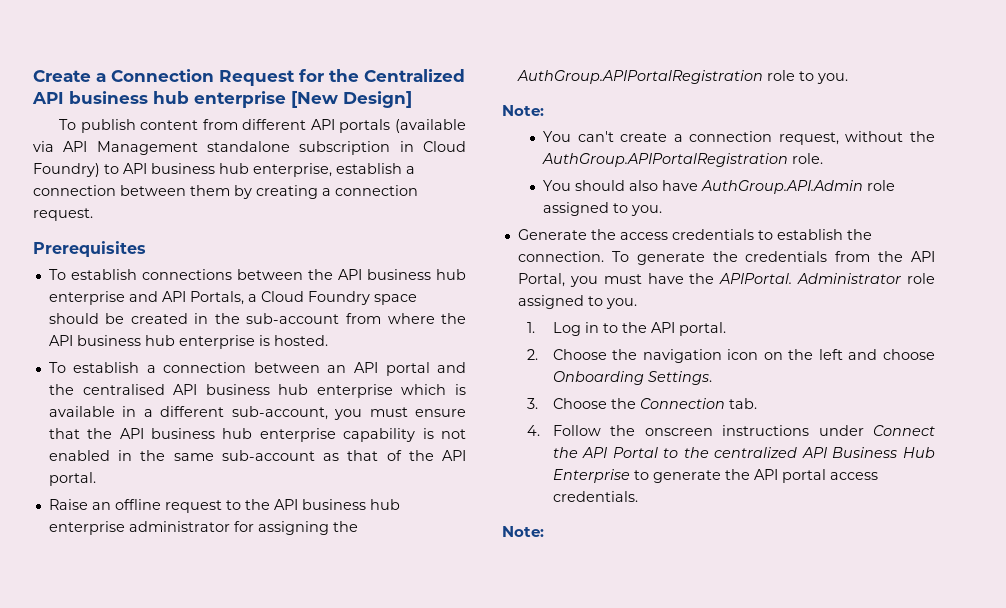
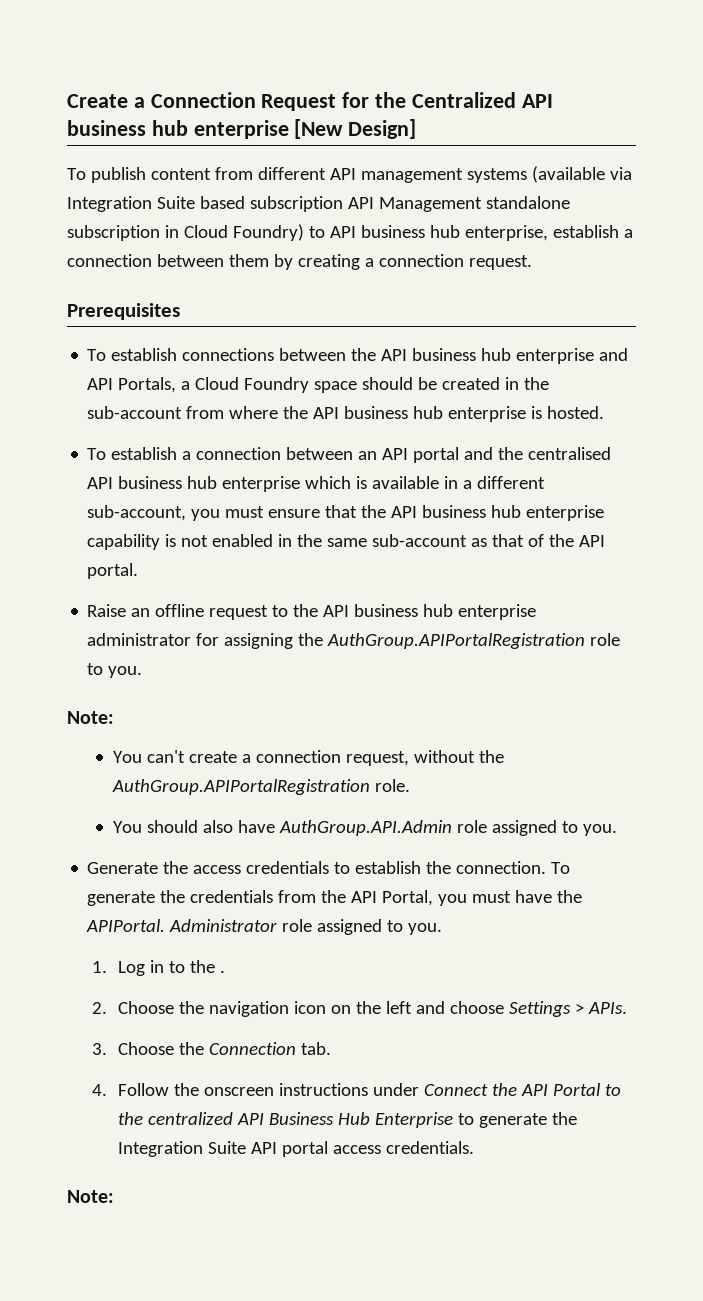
[339,119,466,133] [33,141,54,152] portals (available via -> [360,166,632,183] [67,196,343,212] management systems (available via Integration Suite based subscription
[650,322,726,336] API portal. -> [219,970,225,973] .
[552,371,712,385] Onboarding Settings. -> [508,1001,627,1017] Settings > APIs.
(750, 474) none -> [117,1141,246,1157] Integration Suite

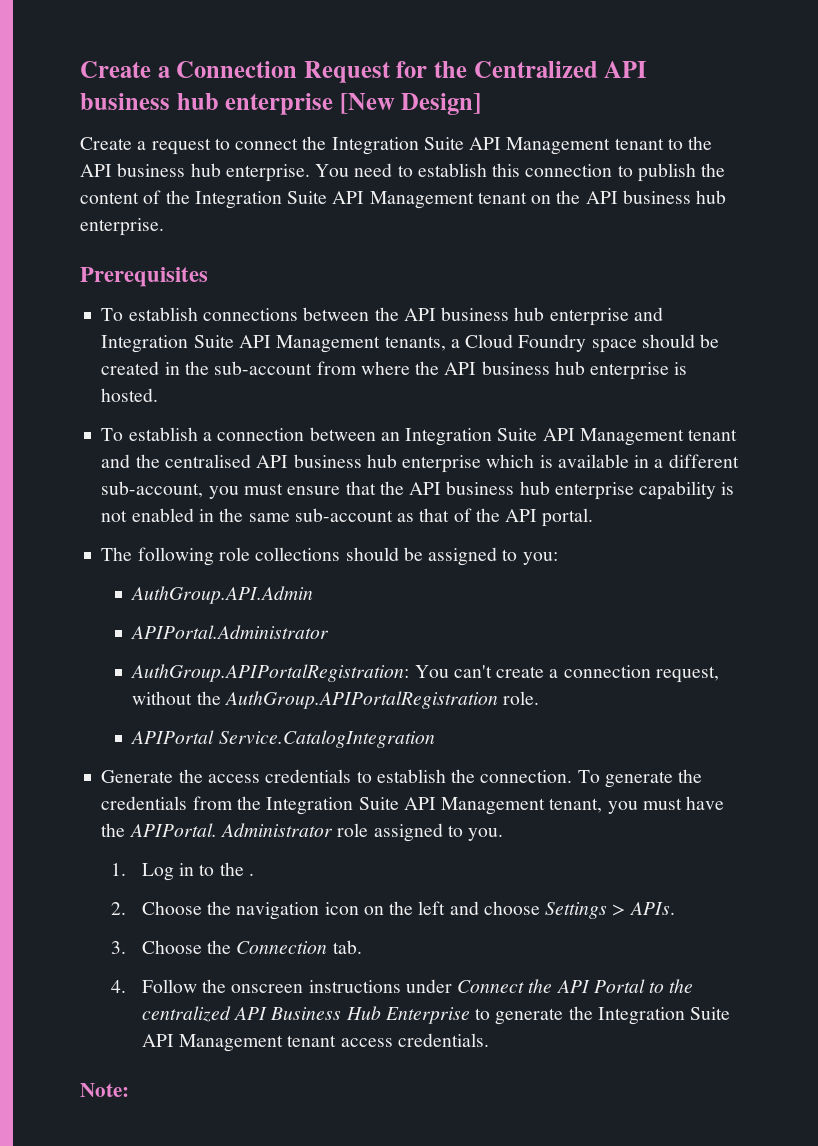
[67,166,632,183] [67,196,570,212] [67,224,633,241] [67,254,532,270] To publish content from different API management systems (available via Integration Suite based subscription API Management standalone subscription in Cloud Foundry) to API business hub enterprise, establish a connection between them by creating a connection request. -> [80,136,713,155] [80,163,726,182] [80,190,727,209] [80,218,164,236] Create a request to connect the Integration Suite API Management tenant to the API business hub enterprise. You need to establish this connection to publish the content of the Integration Suite API Management tenant on the API business hub enterprise.
[87,377,177,393] API Portals, -> [101,335,446,353] Integration Suite API Management tenants,
[382,447,460,463] API portal -> [405,428,738,446] Integration Suite API Management tenant
[87,604,537,620] [87,633,621,649] [87,663,143,678] [67,711,114,724] Raise an offline request to the API business hub enterprise administrator for assigning the AuthGroup.APIPortalRegistration role to you. // Note: // -> [101,547,558,566] [131,586,314,604] [131,625,330,639] [131,664,410,682] The following role collections should be assigned to you: // AuthGroup.API.Admin // APIPortal.Administrator // AuthGroup.APIPortalRegistration:
[112,820,617,836] You should also have AuthGroup.API.Admin role assigned to you. -> [131,730,435,748] APIPortal Service.CatalogIntegration
[351,890,434,906] API Portal, -> [266,797,603,815] Integration Suite API Management tenant,
[281,1141,328,1157] portal -> [179,1034,337,1052] Management tenant

